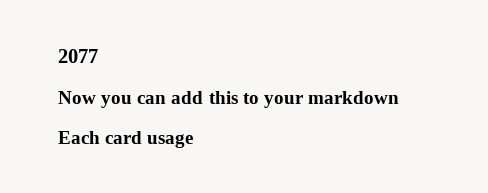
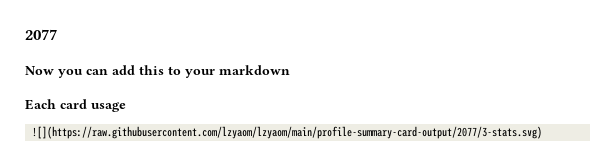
(194, 141) none -> [31,126,542,139] // ![](https://raw.githubusercontent.com/lzyaom/lzyaom/main/profile-summary-card-output/2077/3-stats.svg)

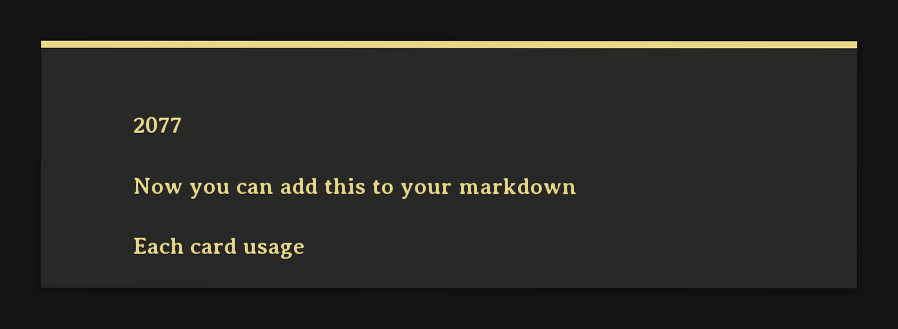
[31,126,542,139] // ![](https://raw.githubusercontent.com/lzyaom/lzyaom/main/profile-summary-card-output/2077/3-stats.svg) -> (306, 250) none

